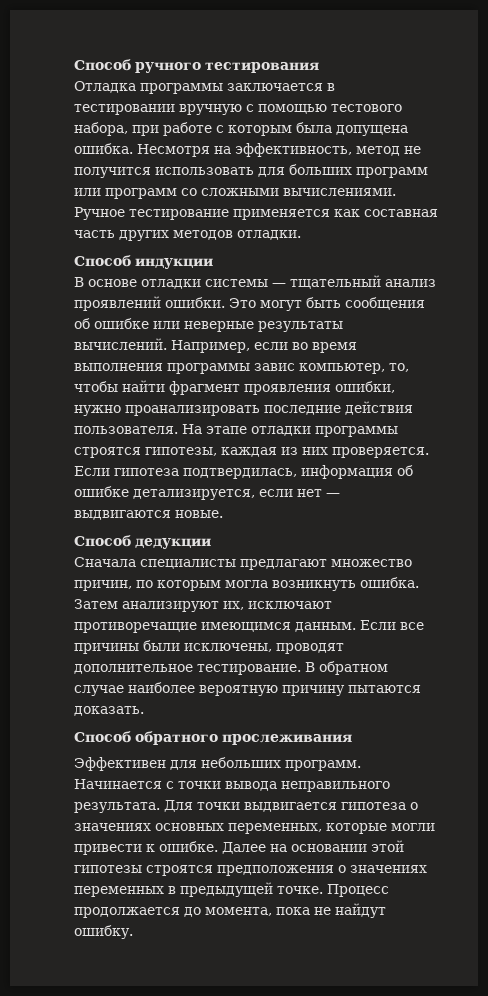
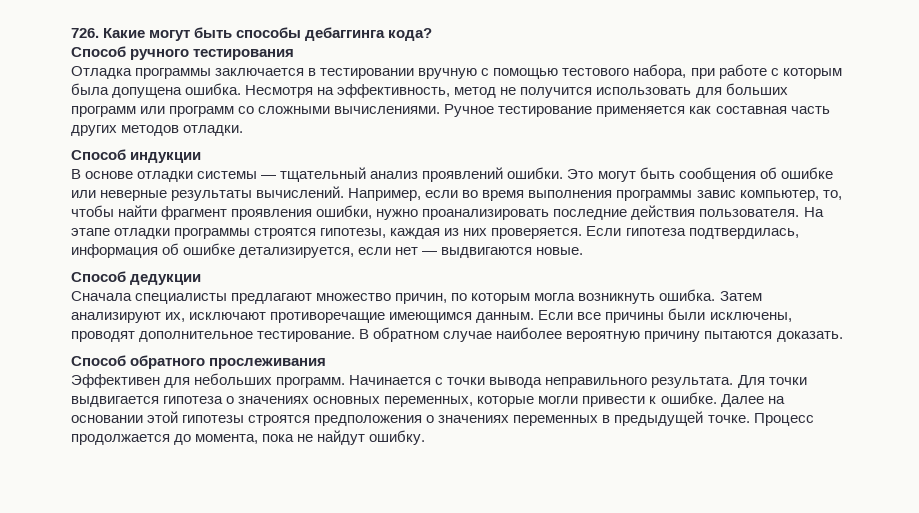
(74, 65) none -> [71,27,433,41] 726. Какие могут быть способы дебаггинга кода? //

